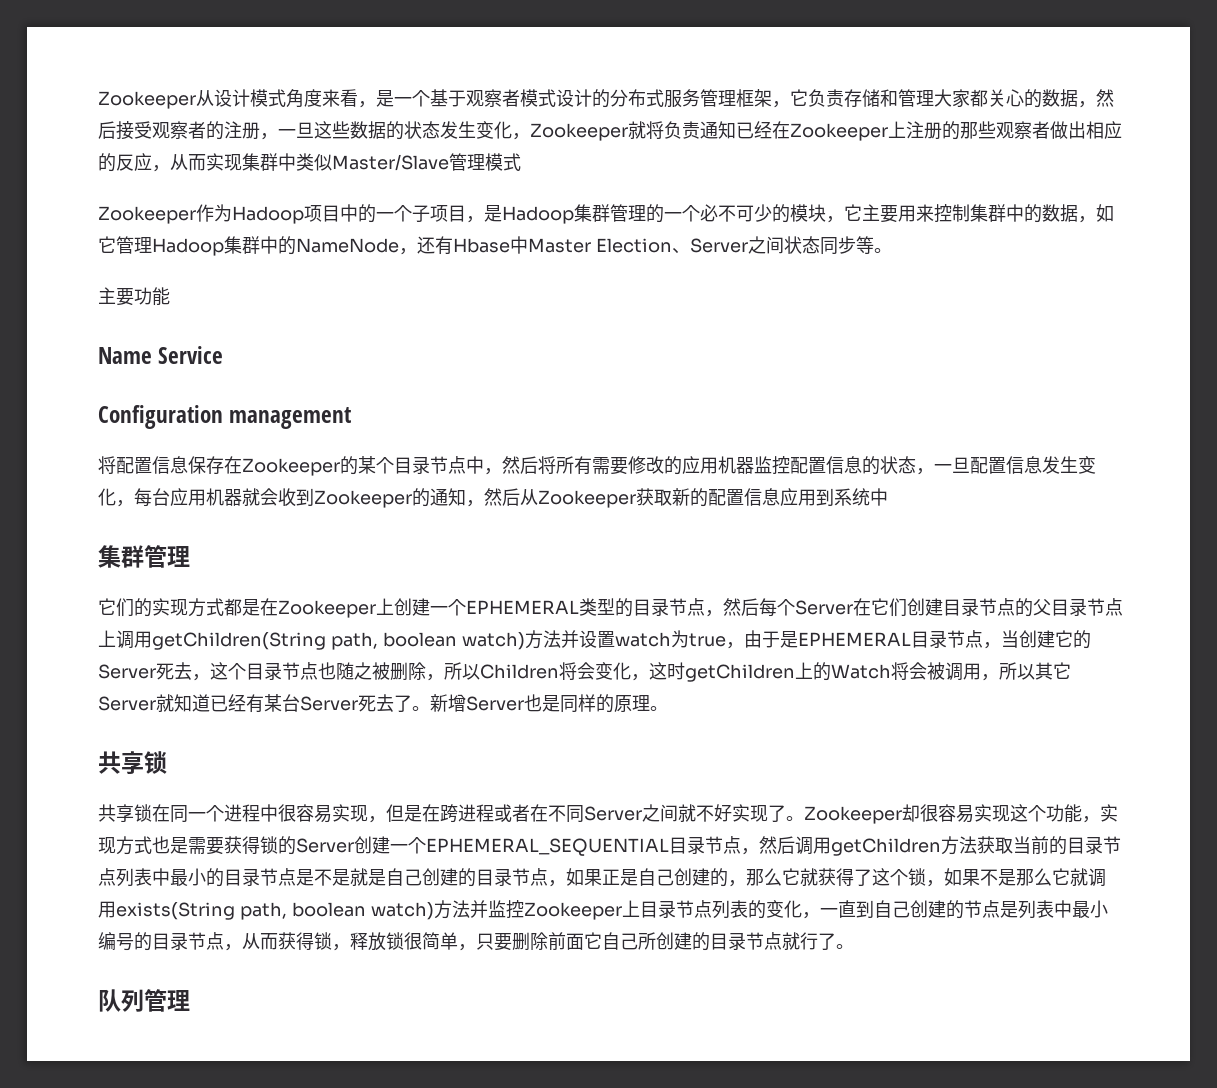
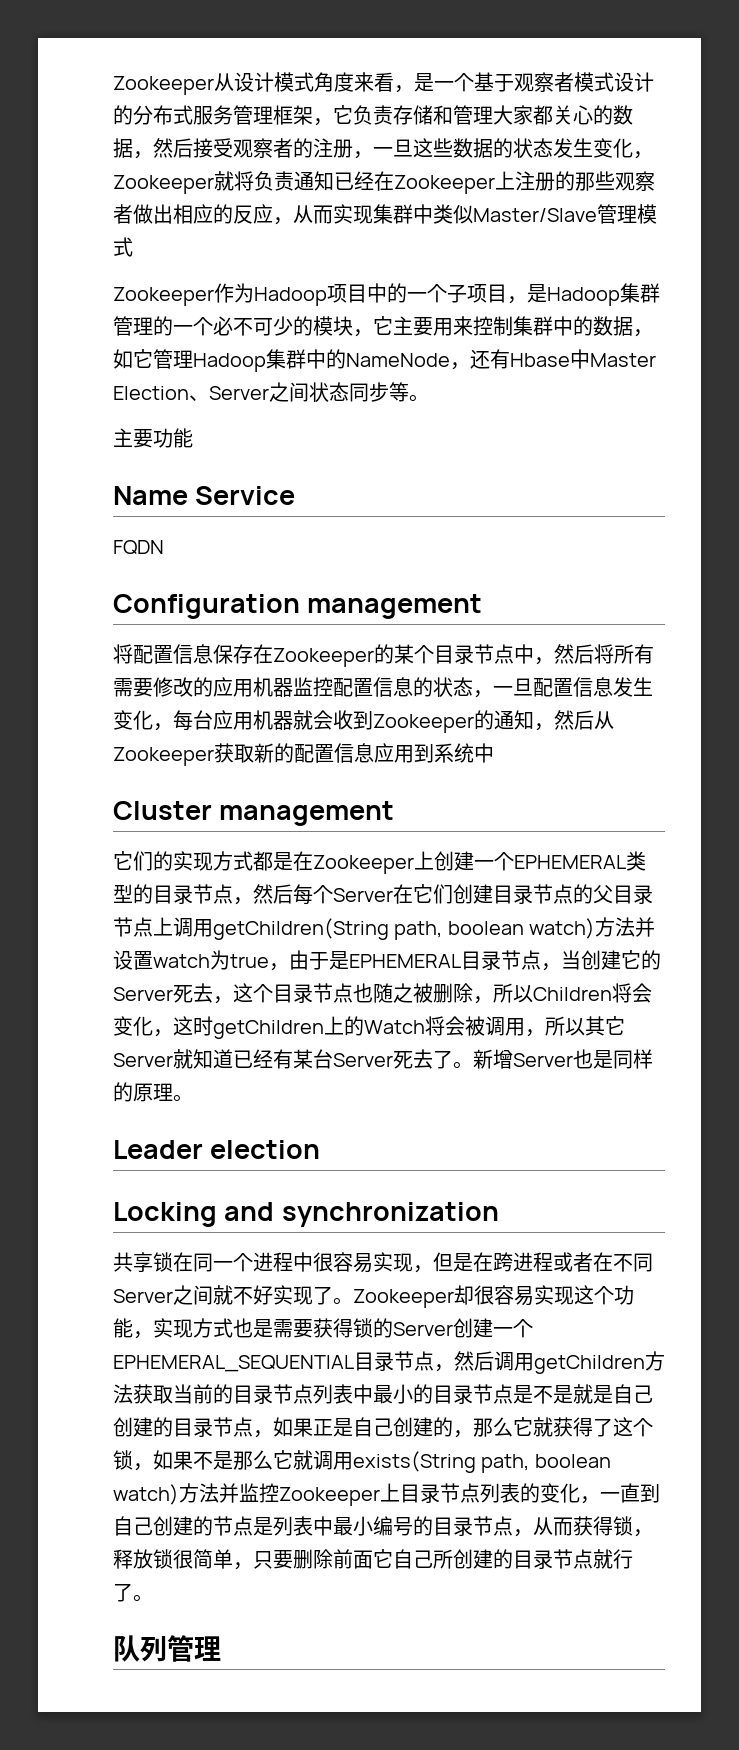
(224, 355) none -> [113,540,164,555] // FQDN
[98,545,190,568] 集群管理 -> [113,801,395,826] Cluster management
[98,751,167,774] 共享锁 -> [113,1140,321,1159] [113,1202,499,1227] Leader election // Locking and synchronization

